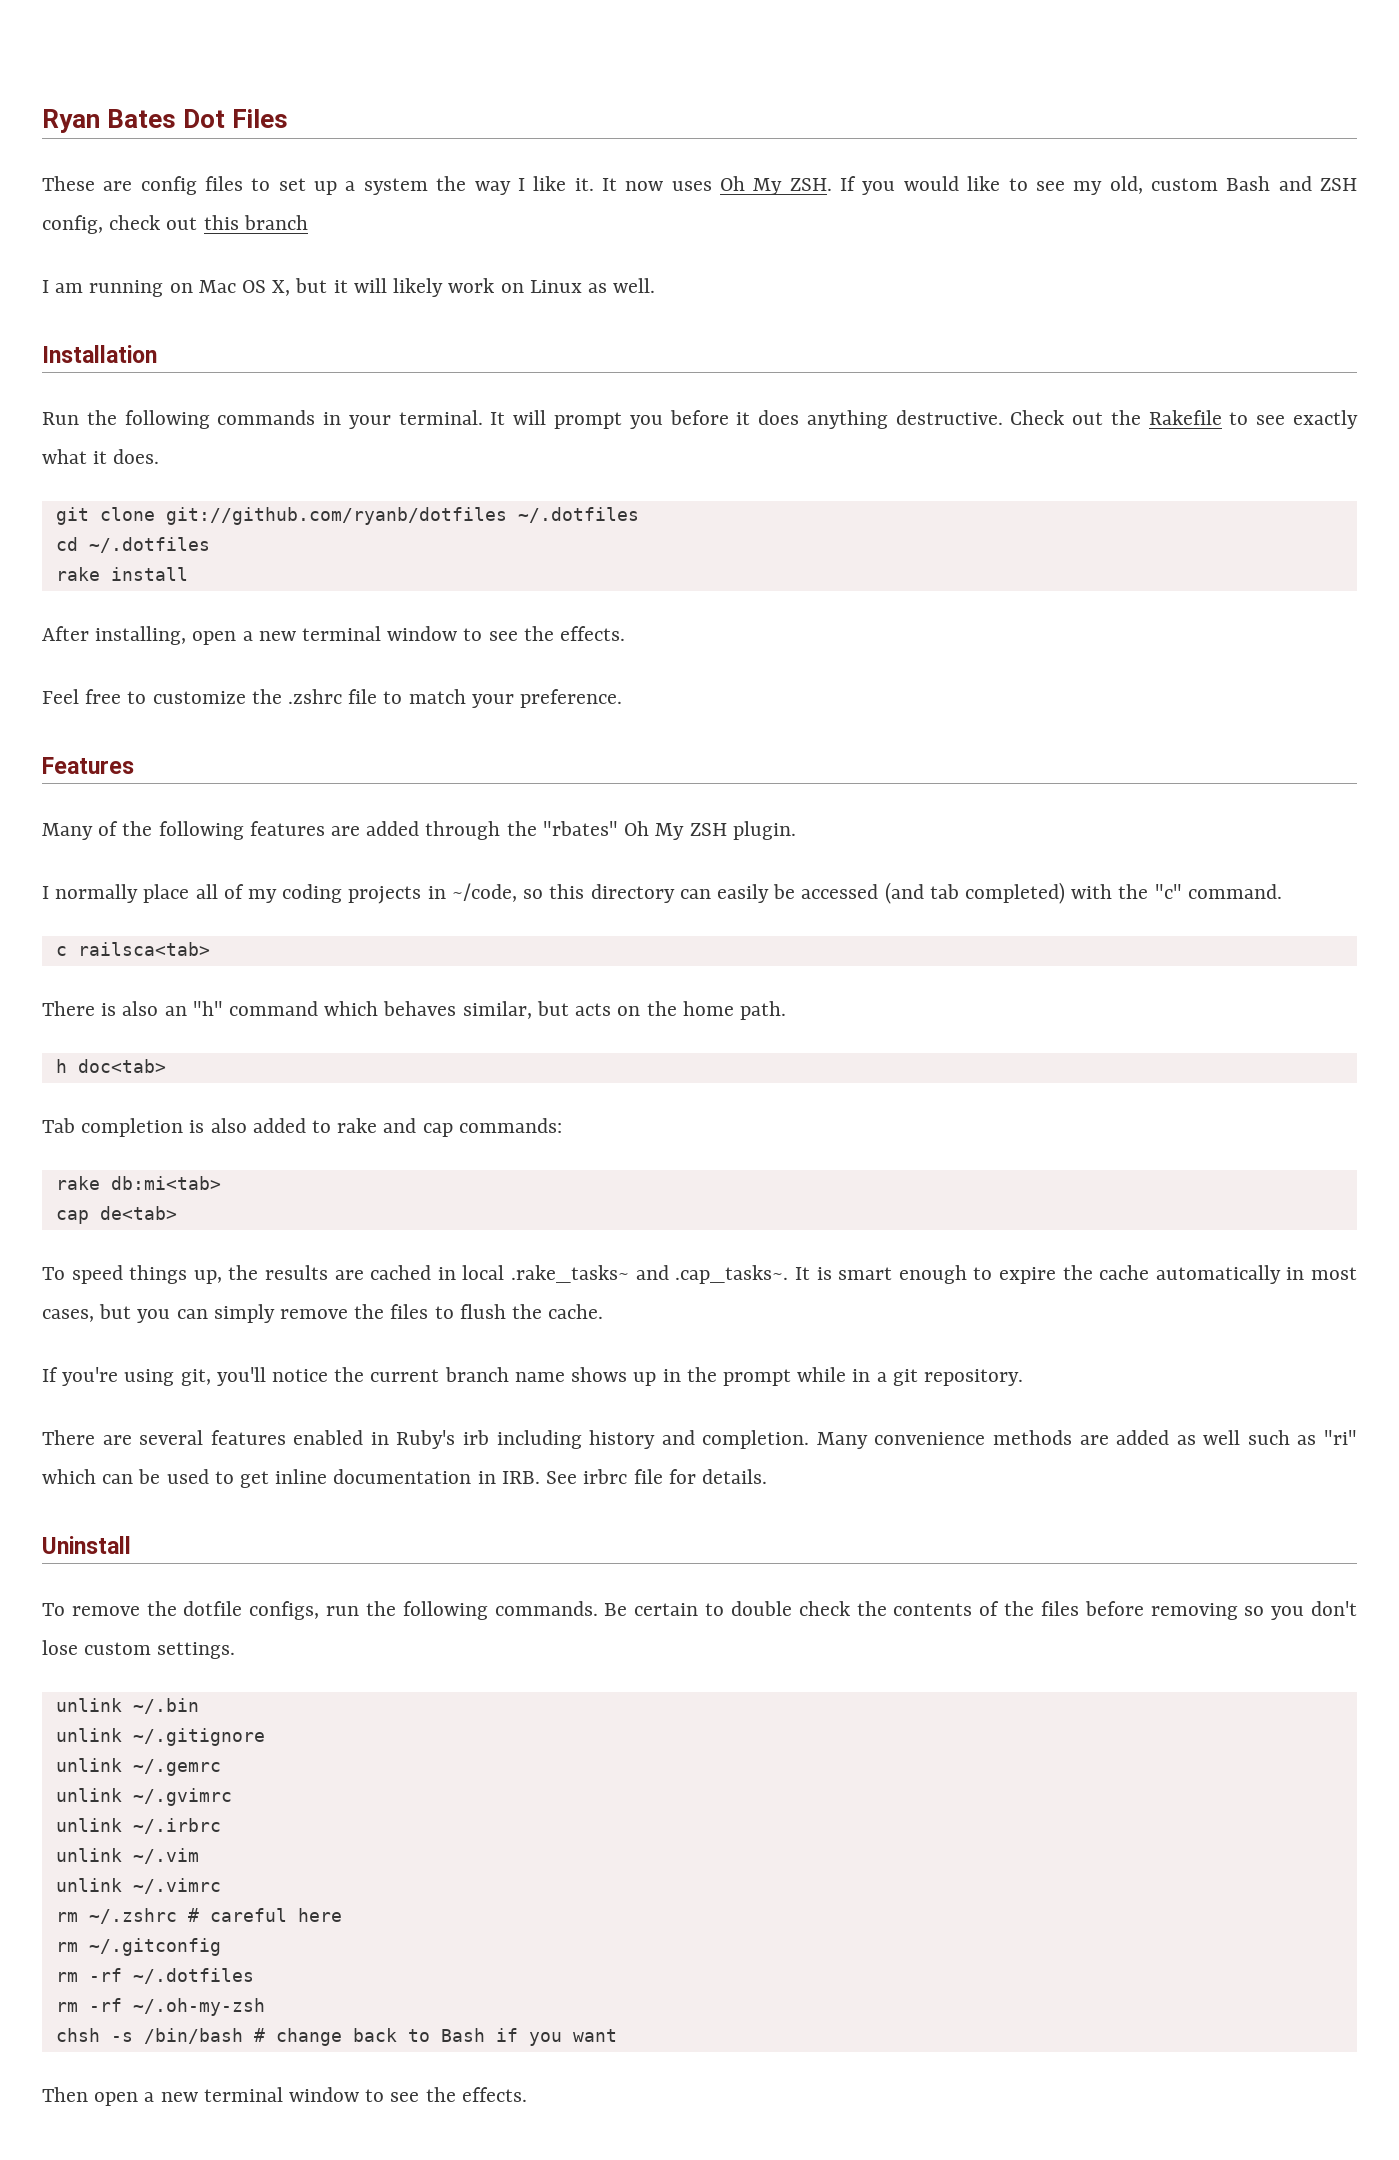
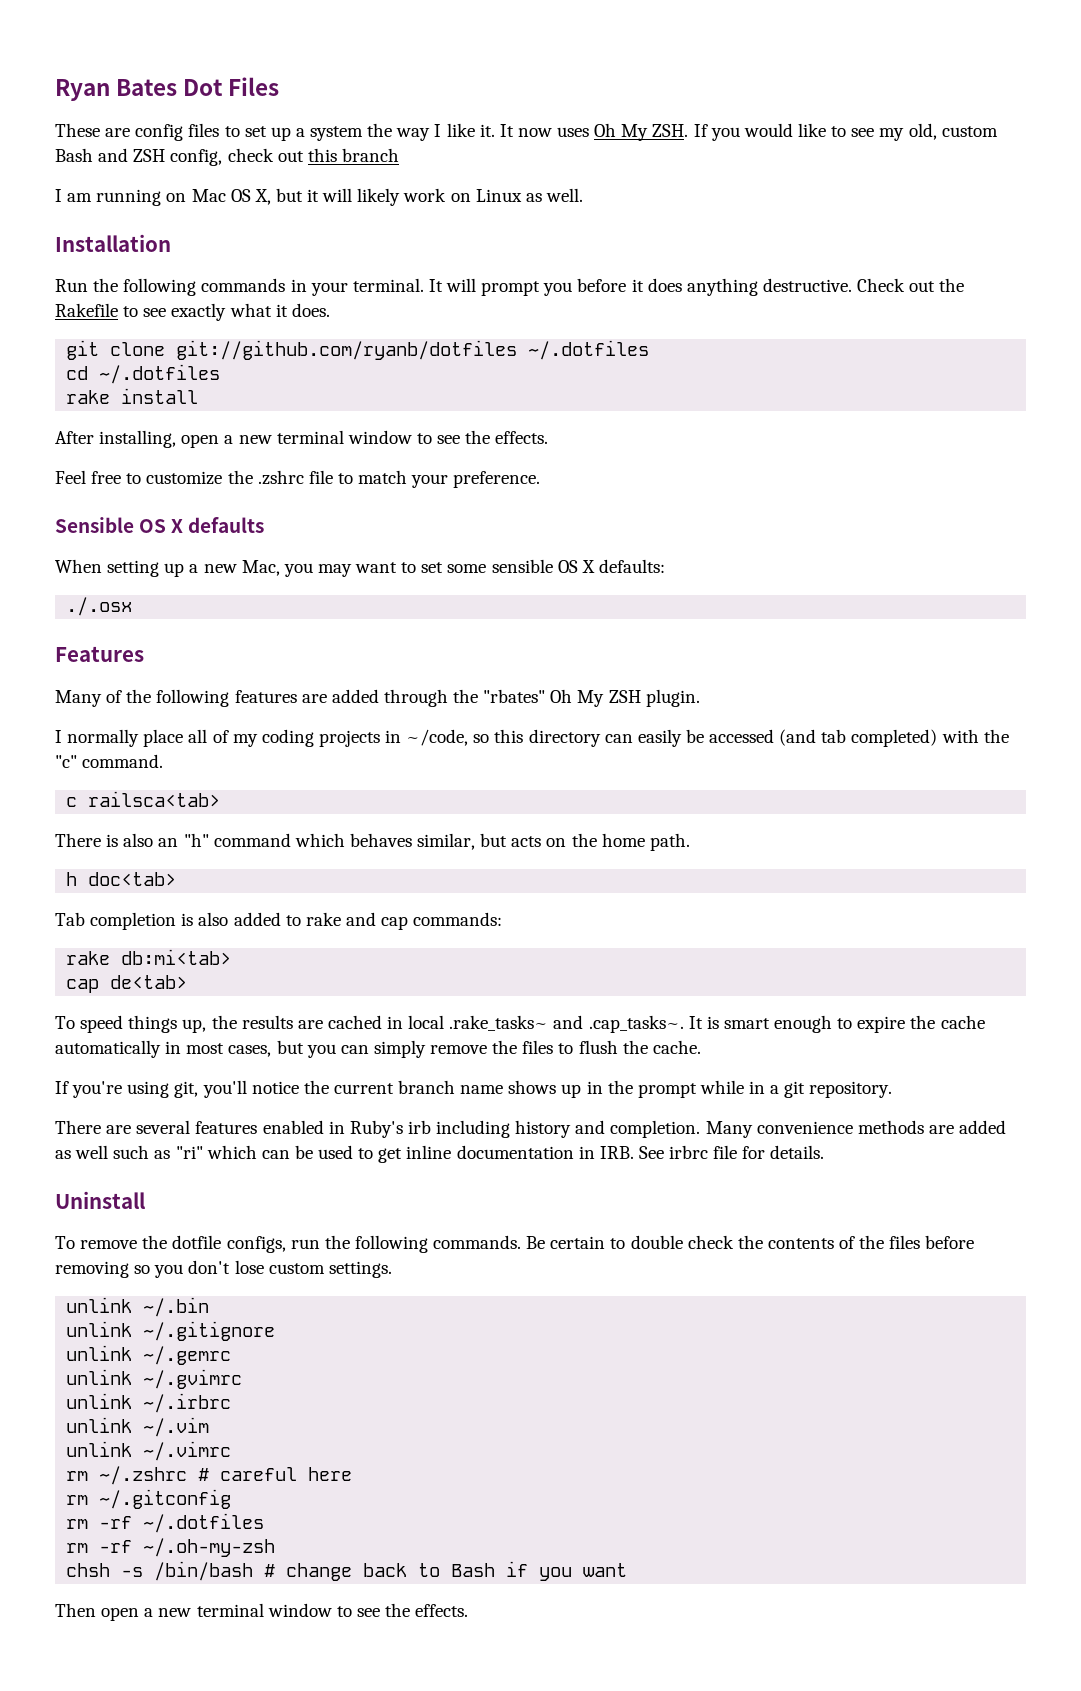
(623, 698) none -> [55,517,265,533] [55,559,665,577] [66,597,133,616] // Sensible OS X defaults // When setting up a new Mac, you may want to set some sensible OS X defaults: // ./.osx

